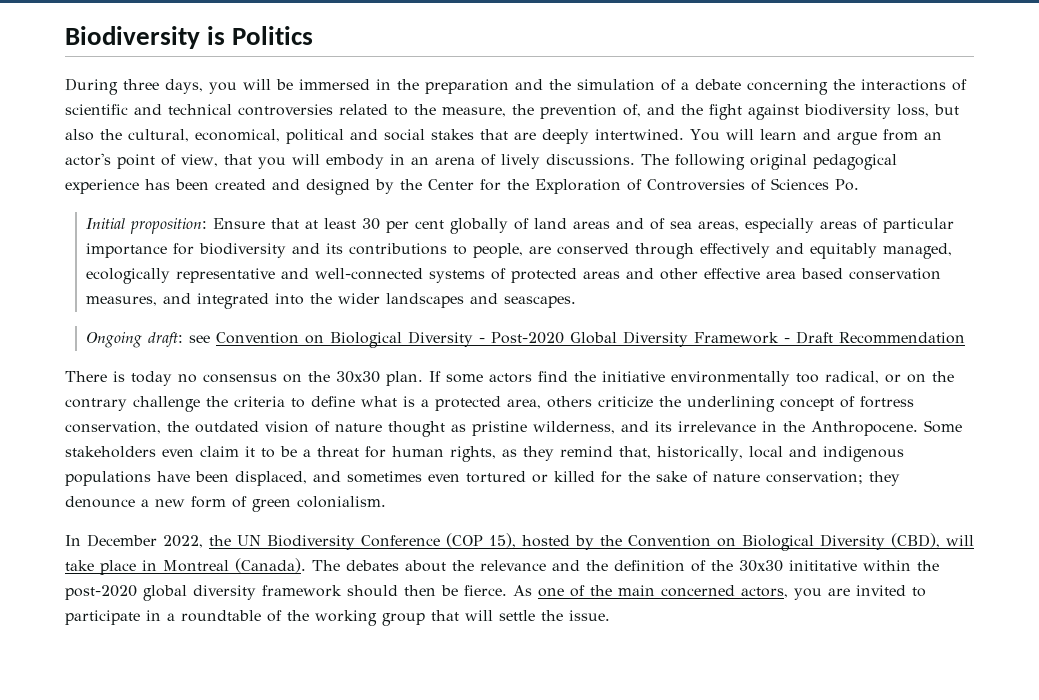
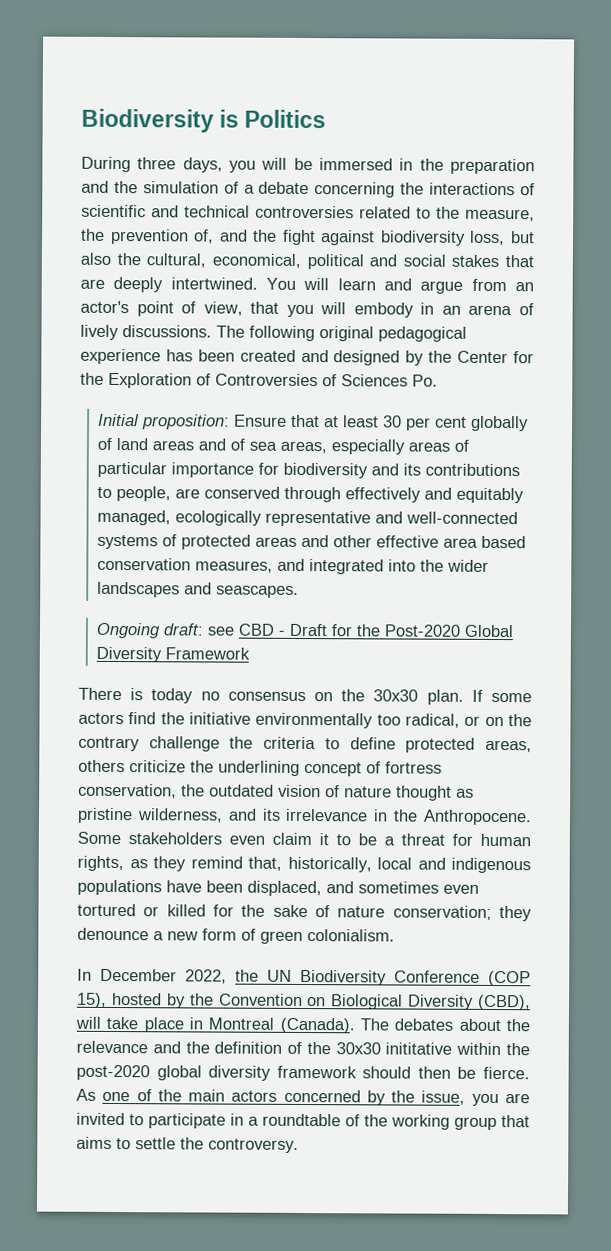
[215,331,485,348] Convention on Biological Diversity - -> [238,623,382,637] CBD - Draft for the
[783,331,965,344] - Draft Recommendation -> (251, 653) none
[361,396,541,411] what is a protected area, -> [405,737,532,753] protected areas,
[661,585,788,598] concerned actors, -> [231,1089,466,1106] actors concerned by the issue,
[465,610,493,621] will -> [76,1136,131,1150] aims to
[569,610,610,621] issue. -> [208,1138,299,1153] controversy.

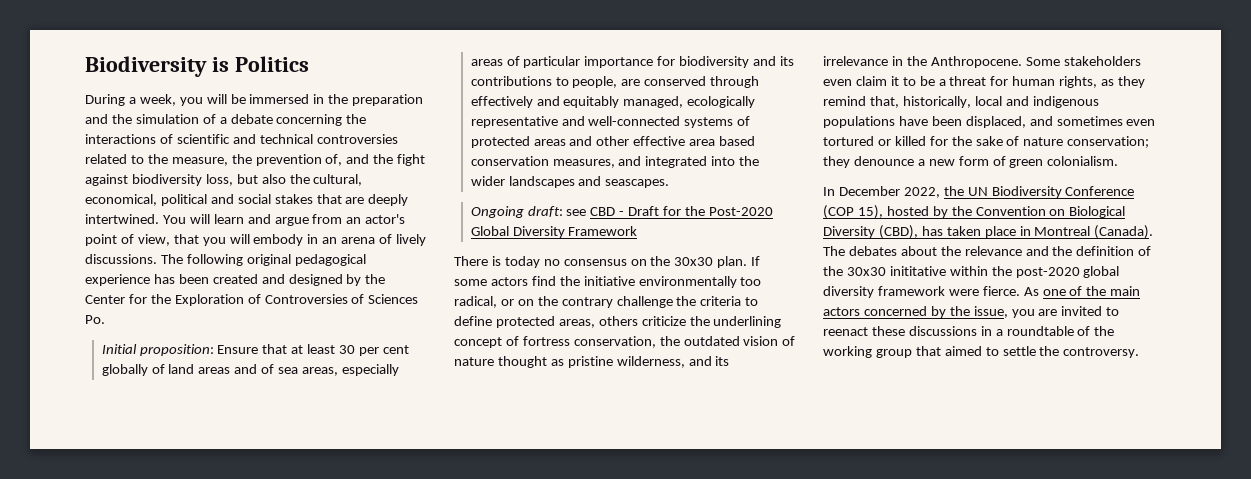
[137,157,223,173] three days, -> [128,94,176,106] a week,
[75,1016,139,1030] will take -> [921,226,981,236] has taken
[362,1066,477,1079] should then be -> [948,289,979,296] were
[148,1113,226,1129] participate -> [823,326,977,336] reenact these discussions
[76,1136,112,1149] aims -> [944,346,982,356] aimed

